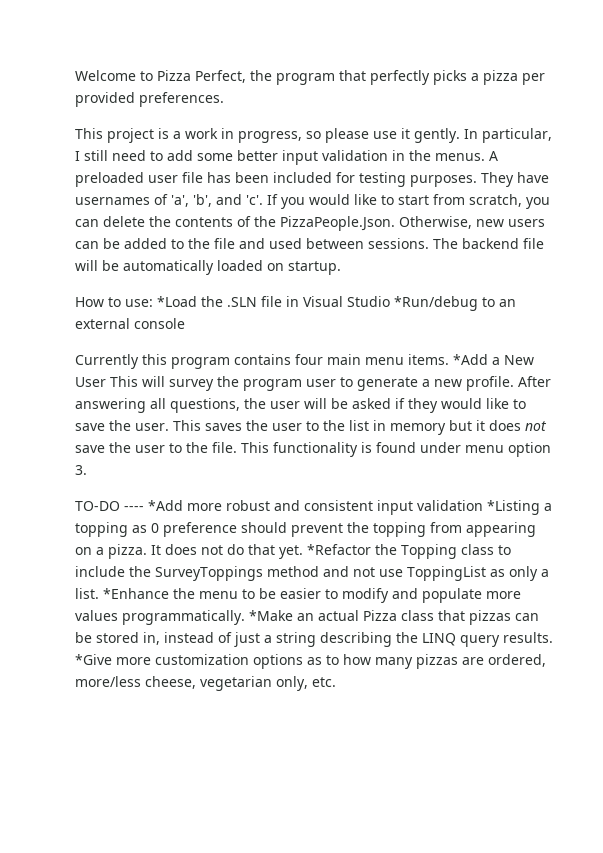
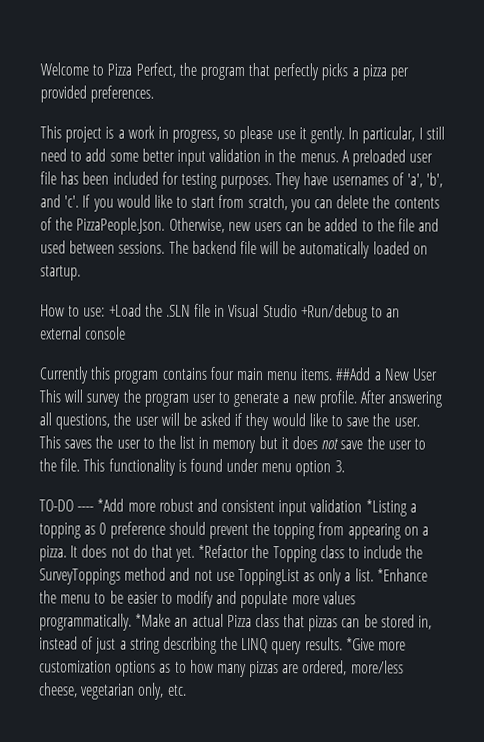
[157,296,197,307] *Load -> [108,303,142,317] +Load
[394,296,478,311] *Run/debug -> [300,304,368,322] +Run/debug
[453,354,488,365] *Add -> [335,367,372,381] ##Add

